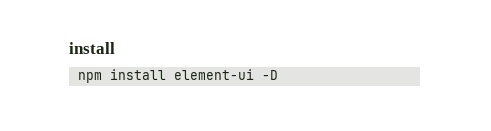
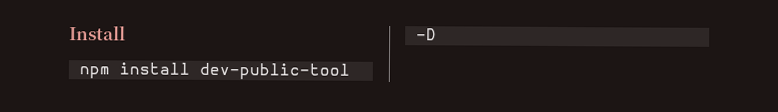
[69,42,115,54] install -> [69,25,126,41] Install
[173,69,254,80] element-ui -> [198,62,350,80] dev-public-tool

